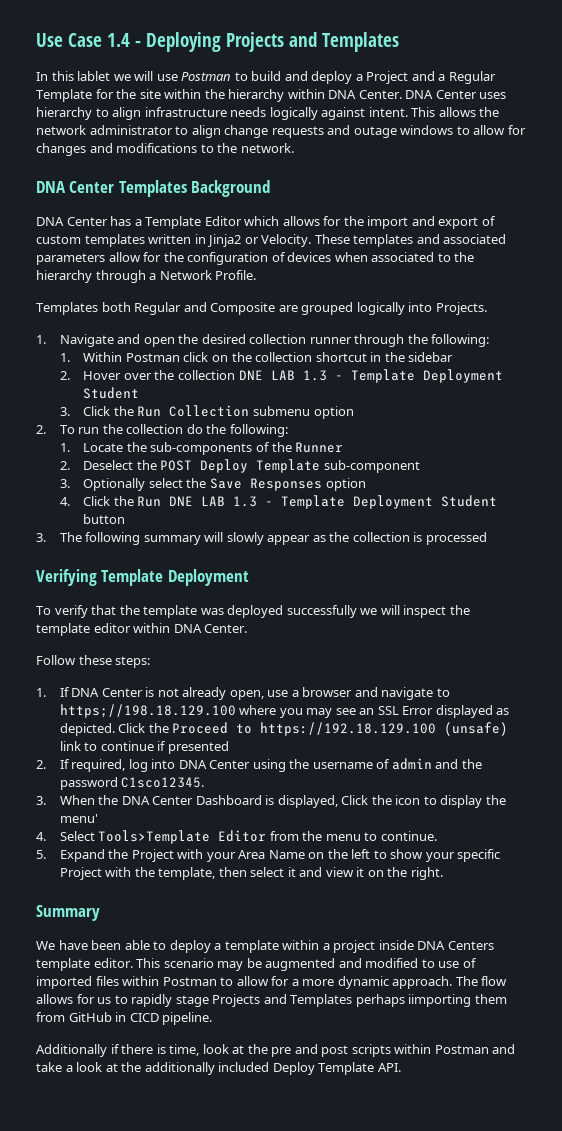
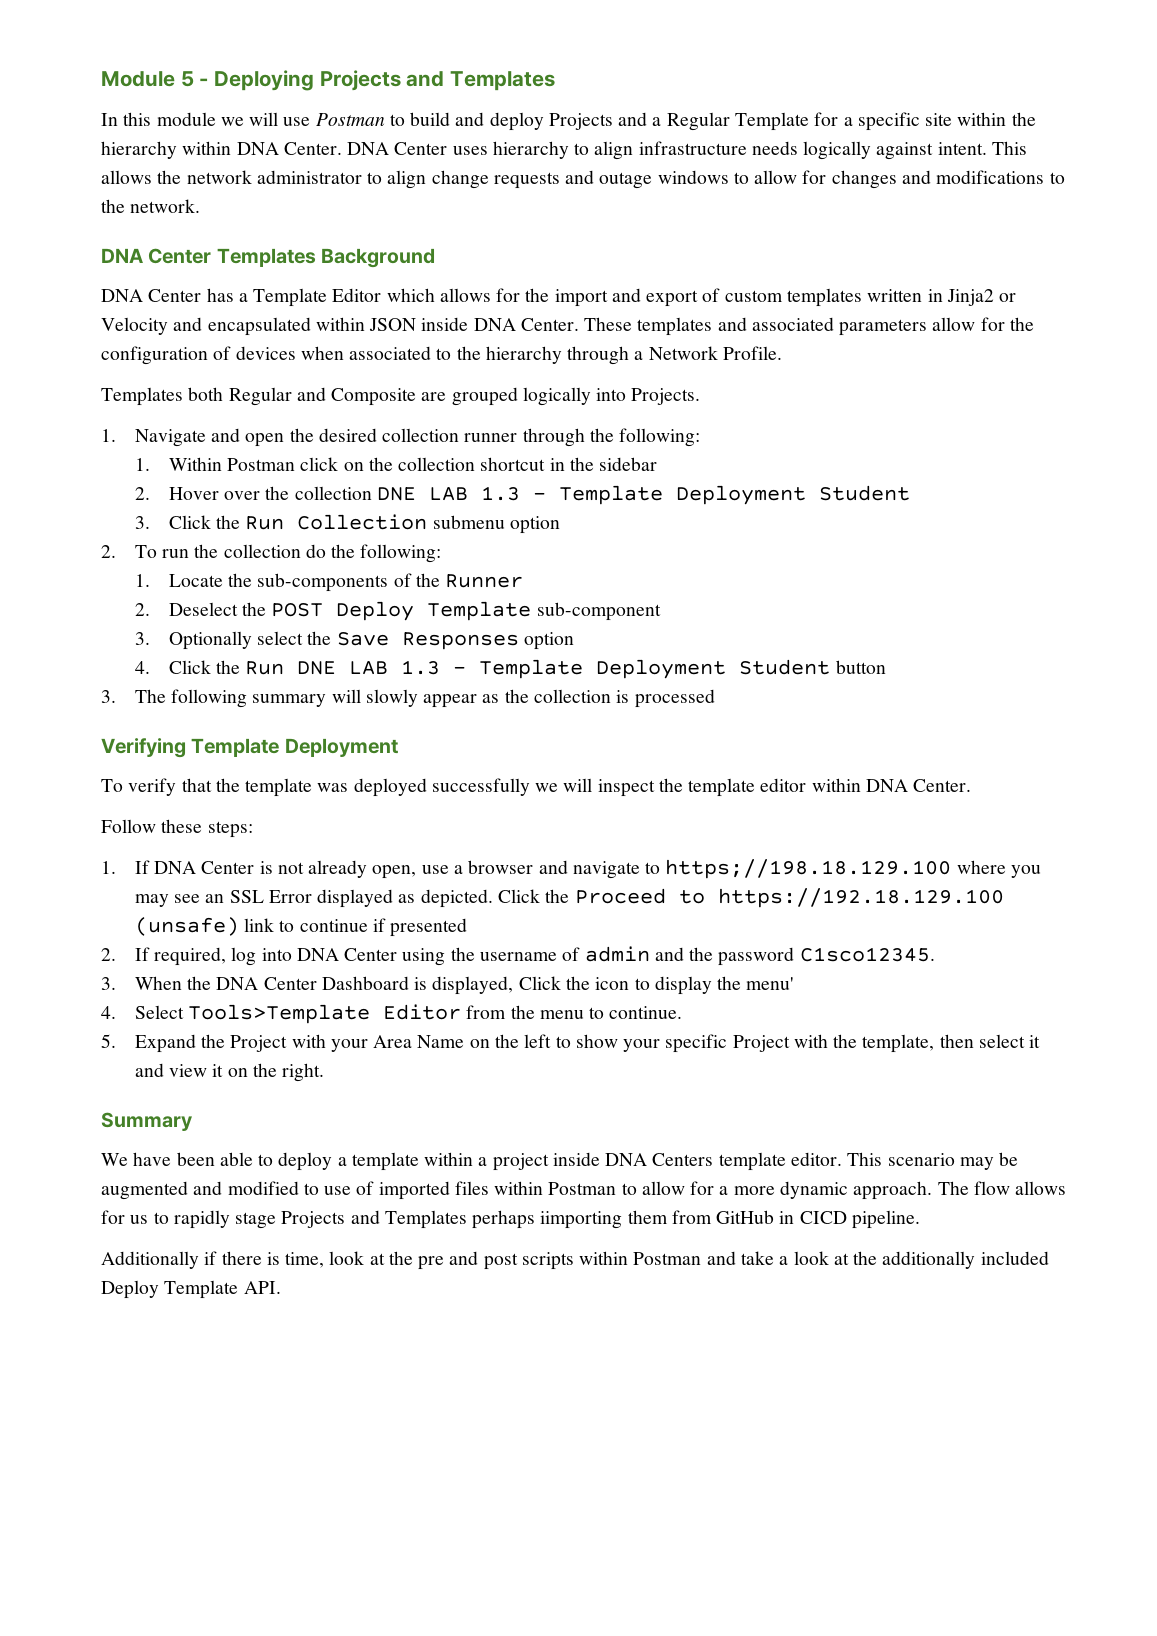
[36,33,130,47] Use Case 1.4 -> [101,71,194,87] Module 5
[77,71,111,81] lablet -> [156,112,216,126] module
[355,71,409,84] a Project -> [548,113,613,130] Projects
[116,89,137,99] the -> [843,112,920,131] a specific
[261,234,312,247] Velocity. -> [101,317,579,336] Velocity and encapsulated within JSON inside DNA Center.

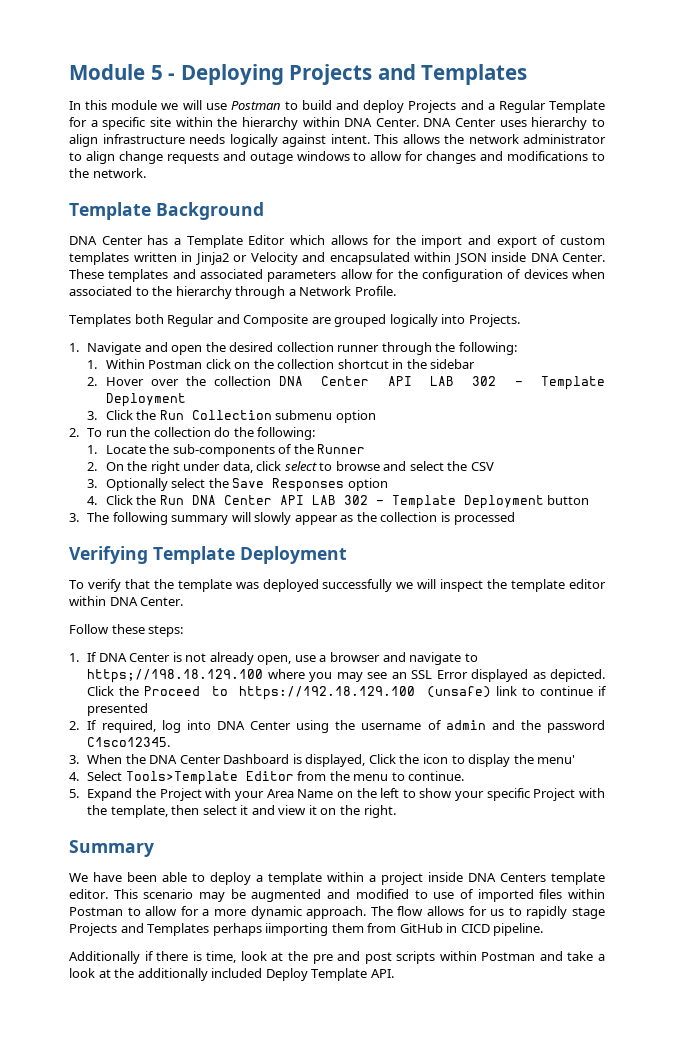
[101,248,316,267] DNA Center Templates -> [69,202,151,220] Template
[376,485,910,505] DNE LAB 1.3 - Template Deployment Student -> [278,376,605,390] [105,393,186,407] DNA Center API LAB 302 - Template Deployment
[168,601,661,621] Deselect the POST Deploy Template sub-component -> [105,461,494,474] On the right under data, click select to browse and select the CSV
[297,659,831,679] DNE LAB 1.3 - Template Deployment Student -> [191,495,544,509] DNA Center API LAB 302 - Template Deployment

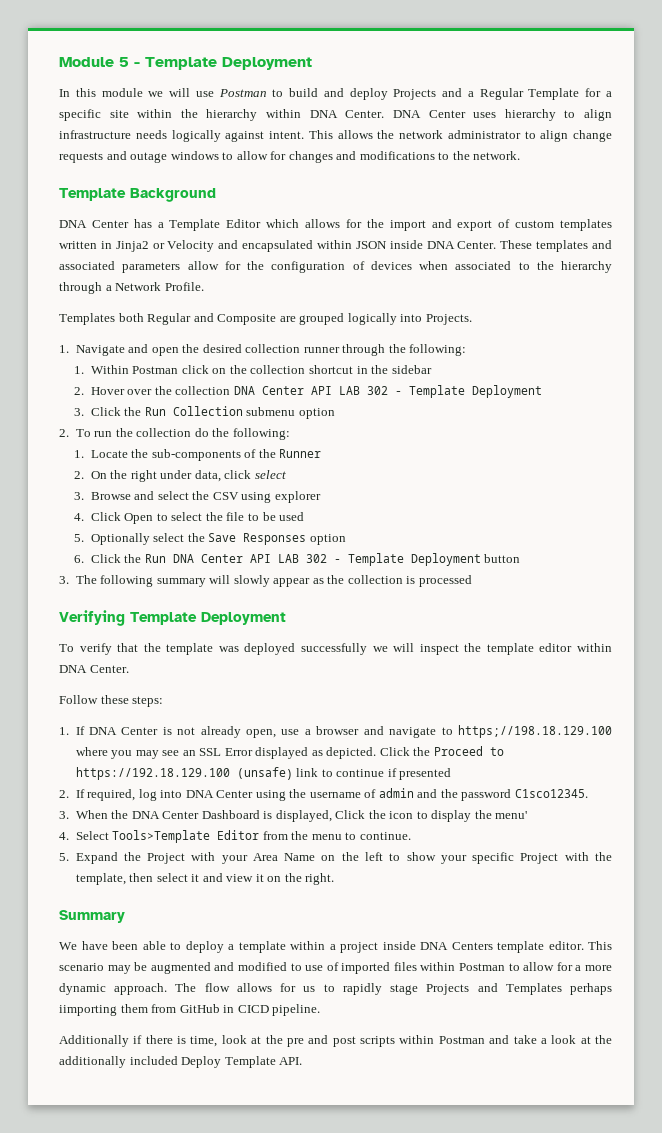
[180,64,528,85] Deploying Projects and Templates -> [145,57,312,70] Template Deployment
[319,461,380,471] to browse -> [74,492,131,500] // 3. Browse
[87,479,98,488] // 3. -> [241,491,321,503] [74,512,305,524] [74,534,85,542] using explorer // 4. Click Open to select the file to be used // 5.
[87,496,98,505] 4. -> [74,555,85,563] 6.

